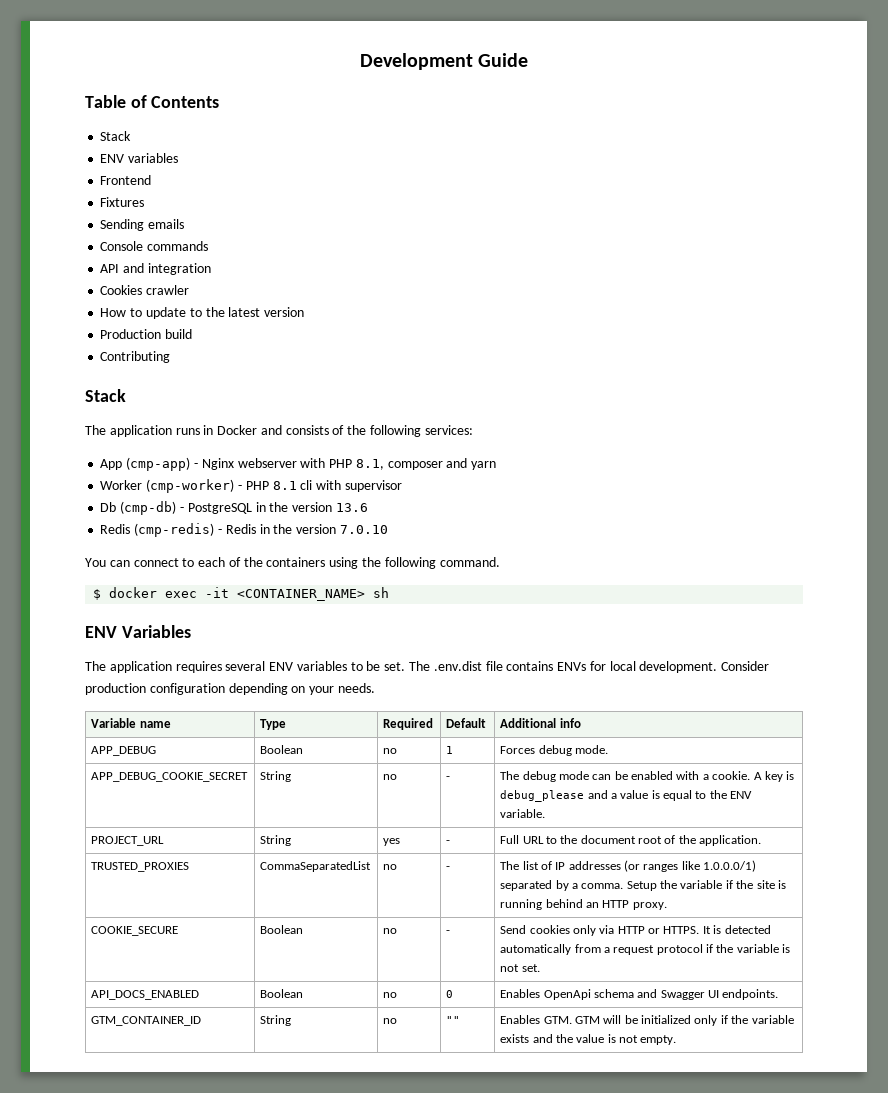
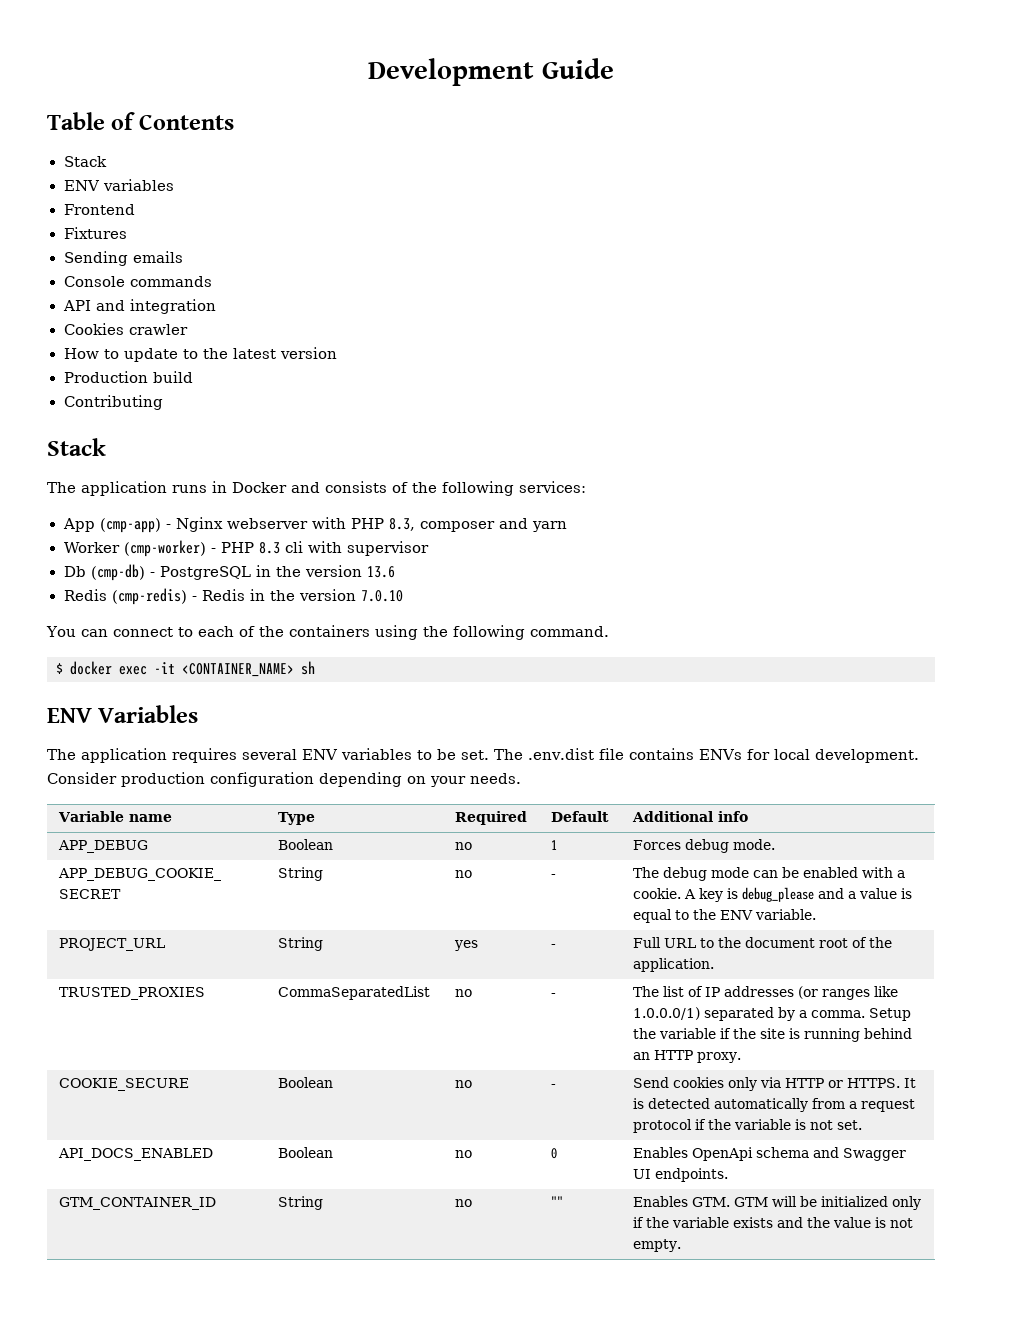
[355,459,384,470] 8.1, -> [388,518,415,531] 8.3,
[272,481,297,490] 8.1 -> [259,542,281,554] 8.3

